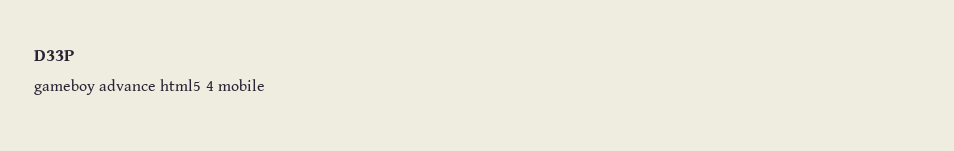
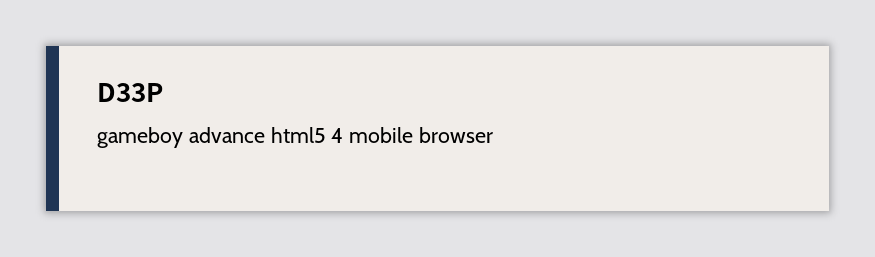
(265, 85) none -> [419,127,494,143] browser

